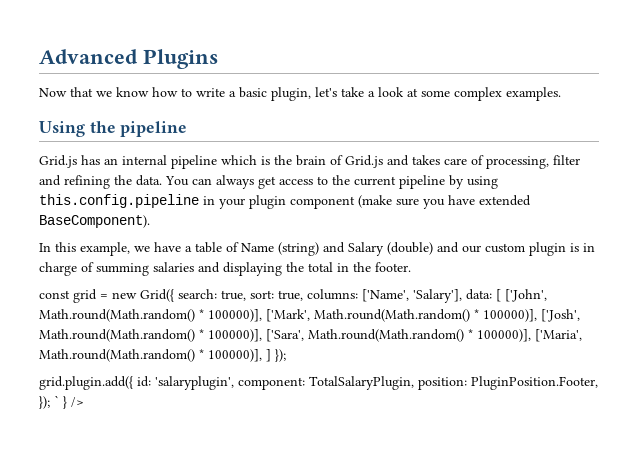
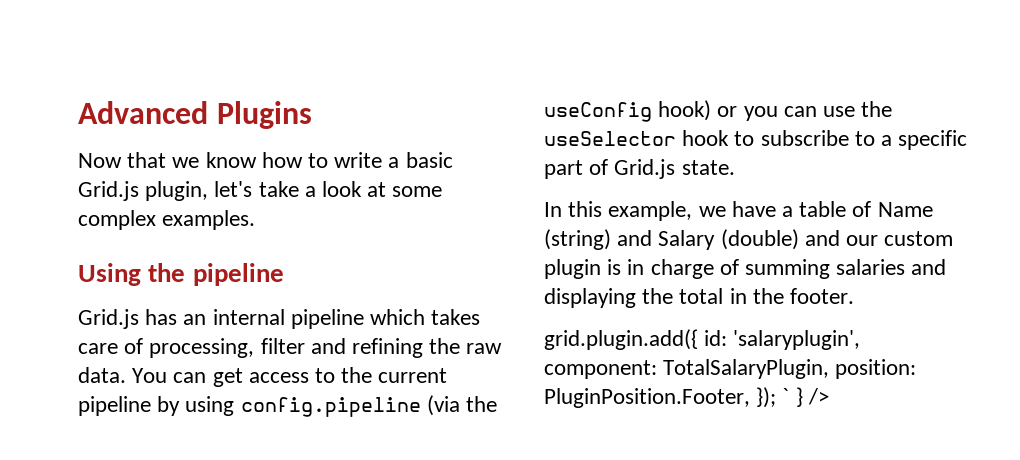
(267, 92) none -> [78,181,139,201] Grid.js
[261,155,409,168] is the brain of Grid.js and -> (426, 317) none
(132, 180) none -> [466,343,503,354] raw
[216,175,254,189] always -> (207, 377) none
[39,194,531,209] [39,215,150,228] this.config.pipeline in your plugin component (make sure you have extended BaseComponent). -> [240,395,498,417] [544,100,893,122] [544,130,968,150] [544,159,735,179] config.pipeline (via the useConfig hook) or you can use the useSelector hook to subscribe to a specific part of Grid.js state.
[39,289,547,303] [39,309,580,322] [39,329,582,342] [39,349,286,362] // const grid = new Grid({ search: true, sort: true, columns: ['Name', 'Salary'], data: [ ['John', Math.round(Math.random() * 100000)], ['Mark', Math.round(Math.random() * 100000)], ['Josh', Math.round(Math.random() * 100000)], ['Sara', Math.round(Math.random() * 100000)], ['Maria', Math.round(Math.random() * 100000)], ] }); -> (855, 296) none

